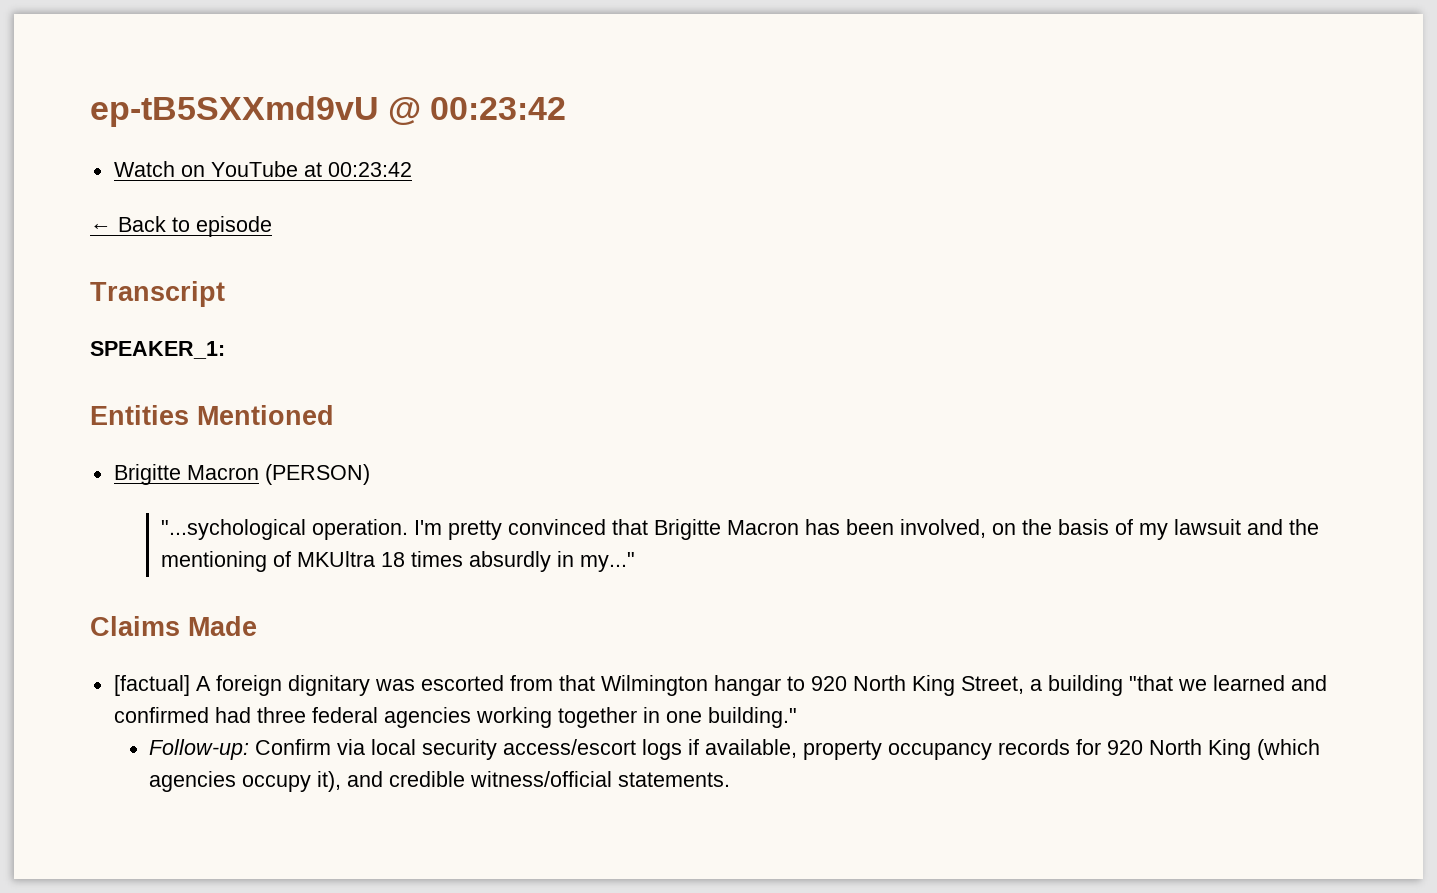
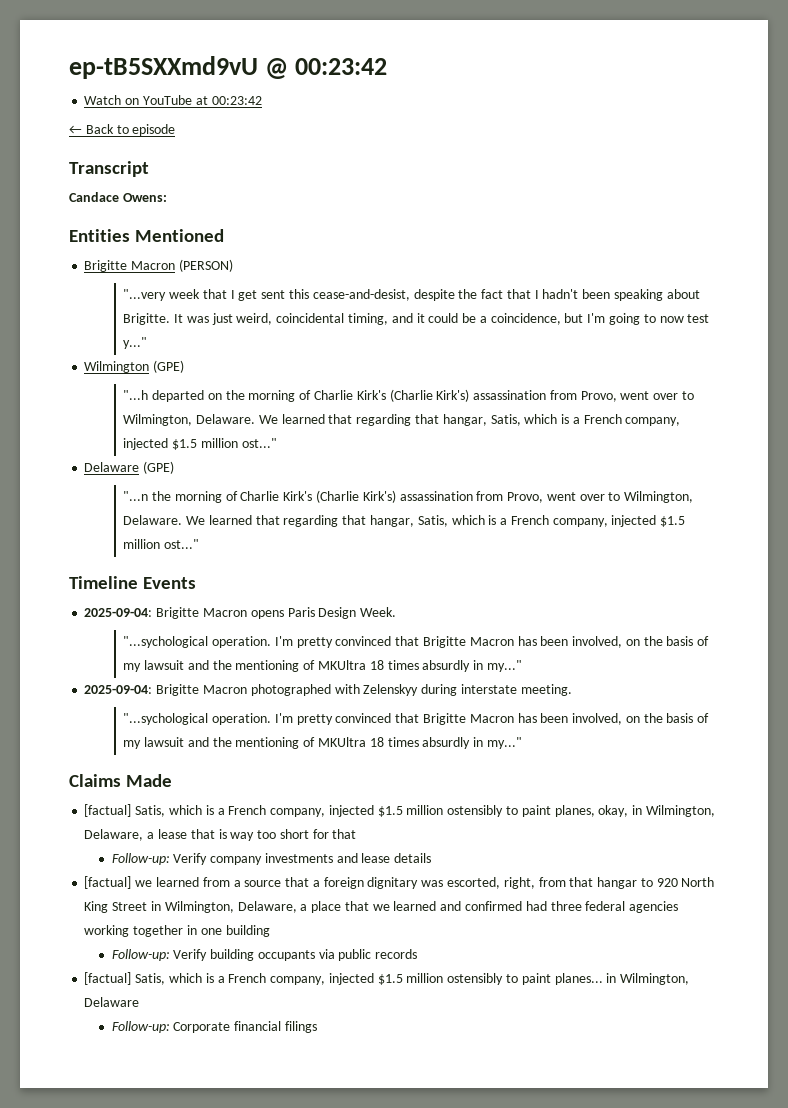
[90,341,225,359] SPEAKER_1: -> [69,192,167,202] Candace Owens:
(370, 474) none -> [123,289,700,301] [123,313,710,325] [123,337,148,349] [84,360,185,373] [123,389,695,402] [123,414,681,426] [123,438,277,450] [84,461,175,474] [123,490,694,503] [123,515,686,527] [123,539,200,549] [69,576,197,589] [84,607,397,619] [123,636,710,648] [123,660,522,672] [84,684,572,696] // "...very week that I get sent this cease-and-desist, despite the fact that I hadn't been speaking about Brigitte. It was just weird, coincidental timing, and it could be a coincidence, but I'm going to now test y..." // Wilmington (GPE) // "...h departed on the morning of Charlie Kirk's (Charlie Kirk's) assassination from Provo, went over to Wilmington, Delaware. We learned that regarding that hangar, Satis, which is a French company, injected $1.5 million ost..." // Delaware (GPE) // "...n the morning of Charlie Kirk's (Charlie Kirk's) assassination from Provo, went over to Wilmington, Delaware. We learned that regarding that hangar, Satis, which is a French company, injected $1.5 million ost..." // Timeline Events // 2025-09-04: Brigitte Macron opens Paris Design Week. // "...sychological operation. I'm pretty convinced that Brigitte Macron has been involved, on the basis of my lawsuit and the mentioning of MKUltra 18 times absurdly in my..." // 2025-09-04: Brigitte Macron photographed with Zelenskyy during interstate meeting.
[195,676,211,691] A -> [135,805,715,817] [84,829,357,841] [111,853,432,865] [84,876,320,889] Satis, which is a French company, injected $1.5 million ostensibly to paint planes, okay, in Wilmington, Delaware, a lease that is way too short for that // Follow-up: Verify company investments and lease details // [factual] we learned from a source that a
[420,675,504,691] escorted -> [446,877,535,889] escorted, right,
[600,675,708,696] Wilmington -> (594, 882) none
[960,675,1173,696] Street, a building "that -> [112,901,369,913] Street in Wilmington, Delaware, a place that
[707,707,797,728] [149,739,1321,760] [149,771,731,792] building." // Follow-up: Confirm via local security access/escort logs if available, property occupancy records for 920 North King (which agencies occupy it), and credible witness/official statements. -> [225,925,270,937] [111,949,418,961] [84,972,690,985] [84,997,140,1007] [111,1021,317,1033] building // Follow-up: Verify building occupants via public records // [factual] Satis, which is a French company, injected $1.5 million ostensibly to paint planes... in Wilmington, Delaware // Follow-up: Corporate financial filings

